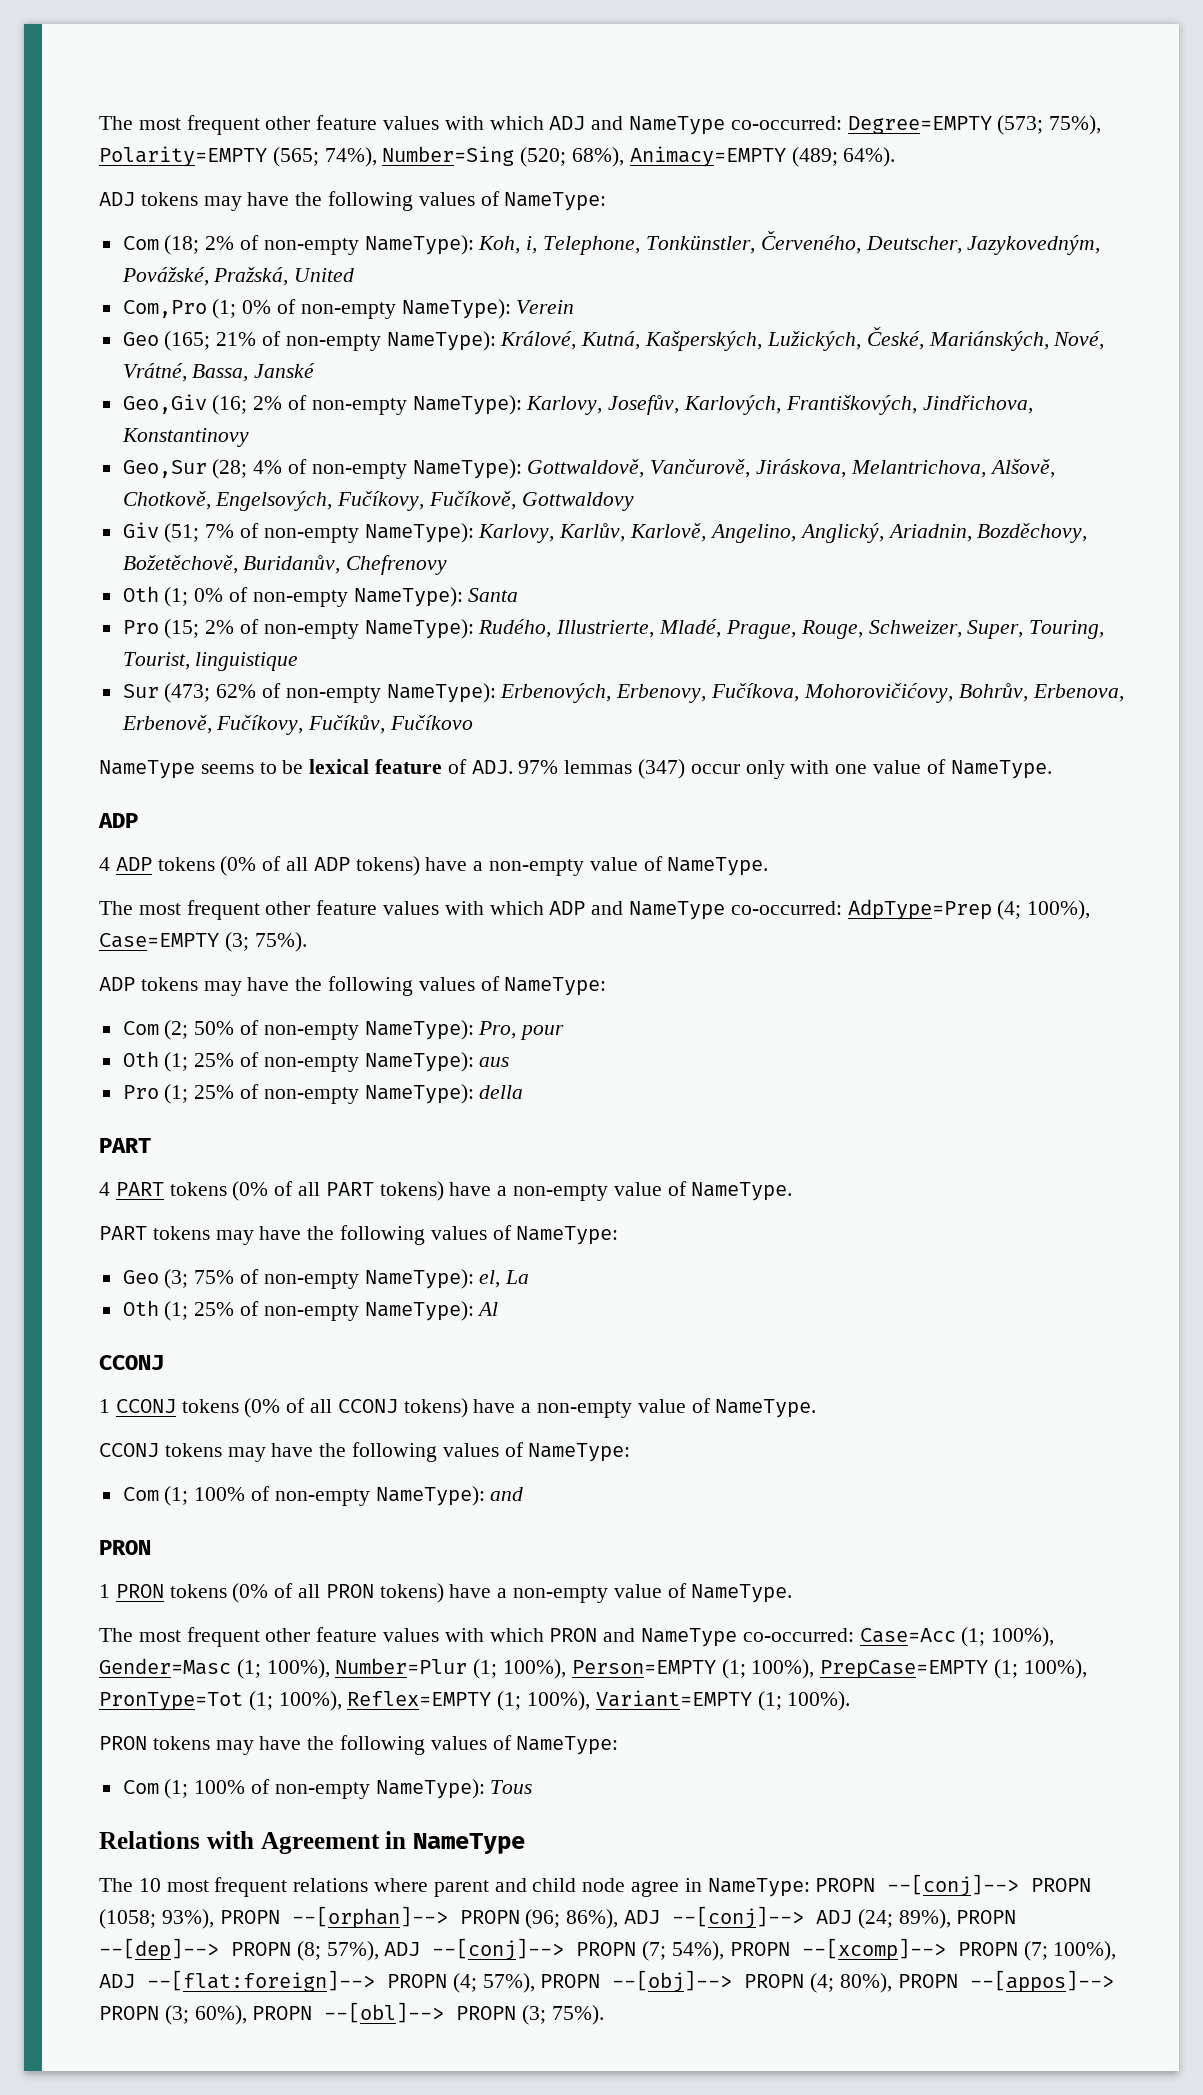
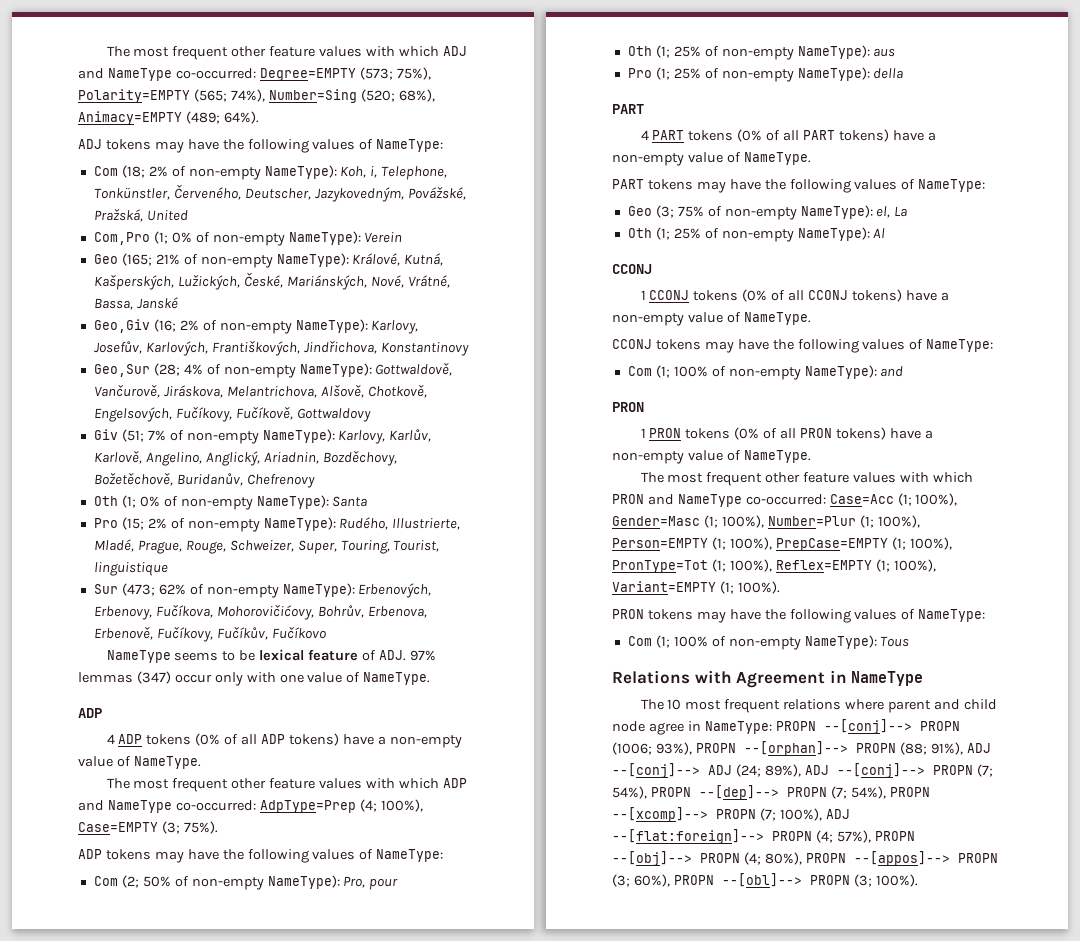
[99,1909,156,1929] (1058; -> [612,742,652,755] (1006;
[525,1909,619,1929] (96; 86%), -> [899,742,963,755] (88; 91%),
[956,1910,1017,1924] [99,1938,565,1961] PROPN --[dep]--> PROPN (8; 57%), ADJ --[conj]--> -> [804,763,993,778] [612,785,779,800] ADJ --[conj]--> PROPN (7; 54%), PROPN --[dep]-->
[552,2005,605,2025] 75%). -> [875,874,918,887] 100%).

